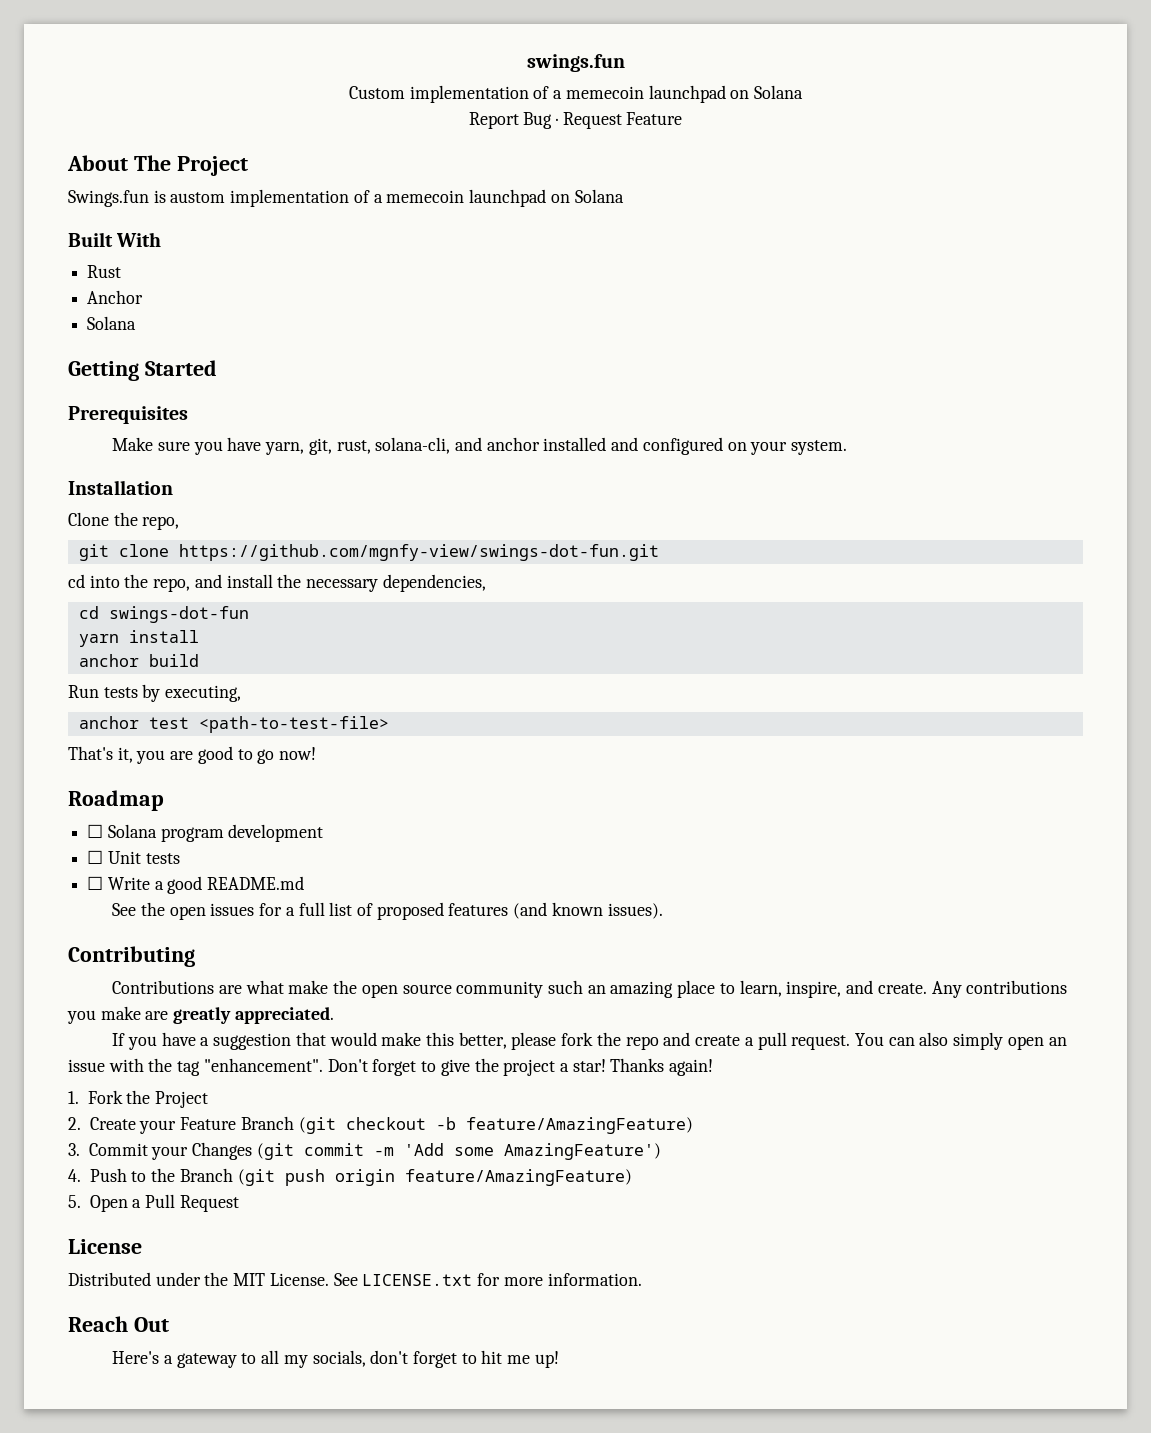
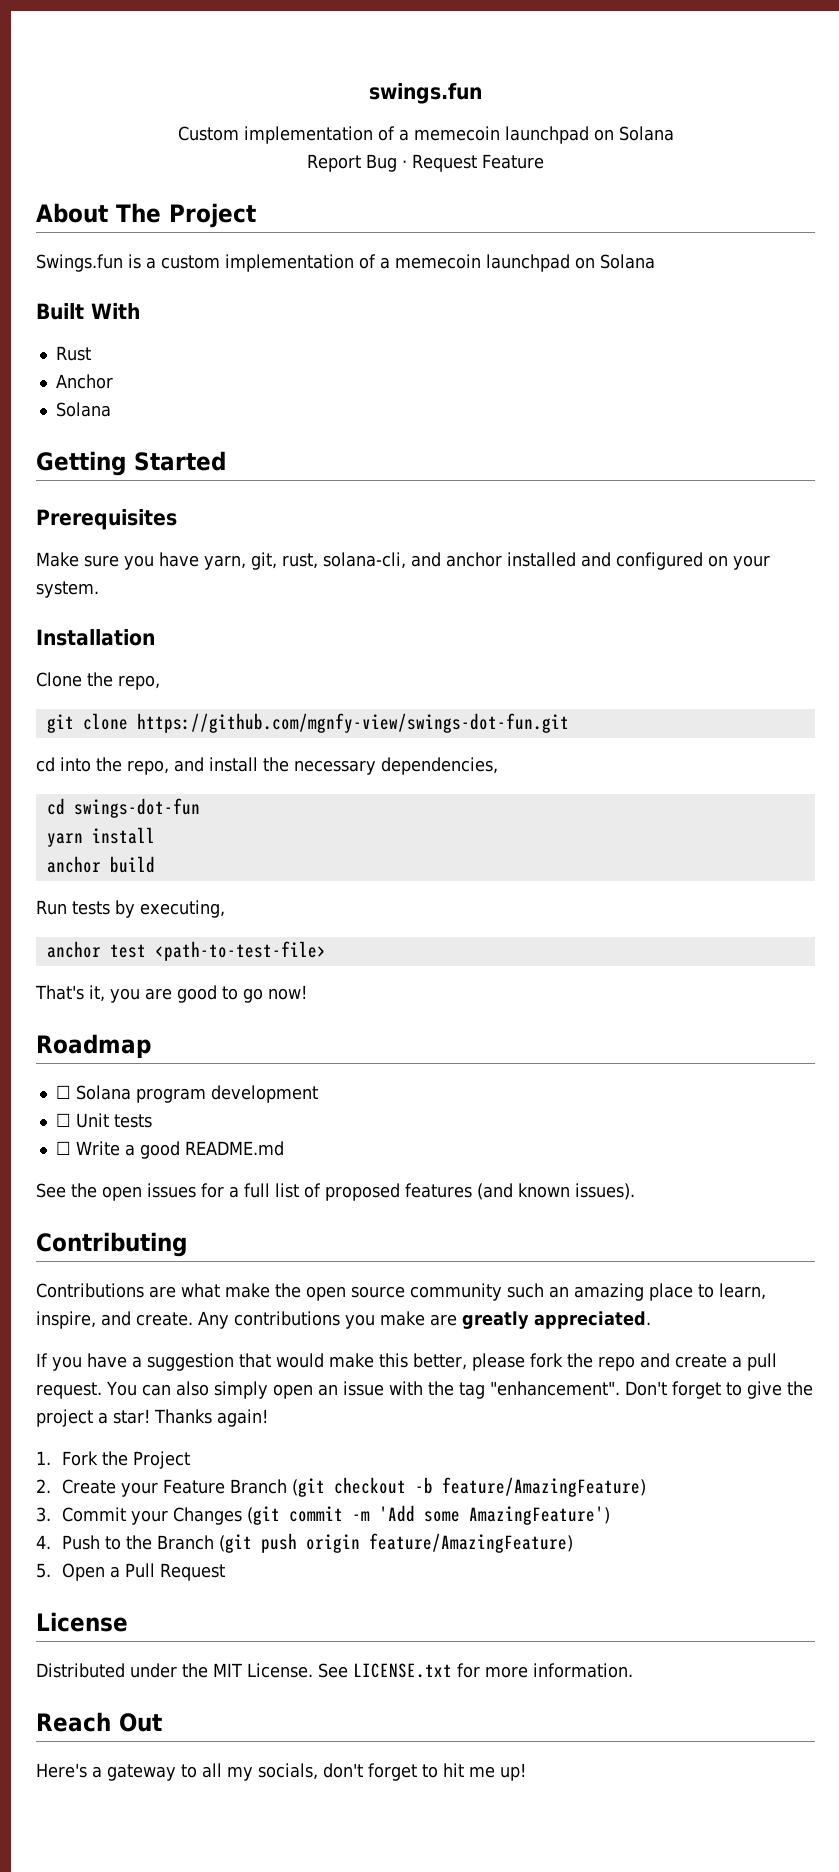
[170,192,226,203] austom -> [146,255,220,269] a custom

